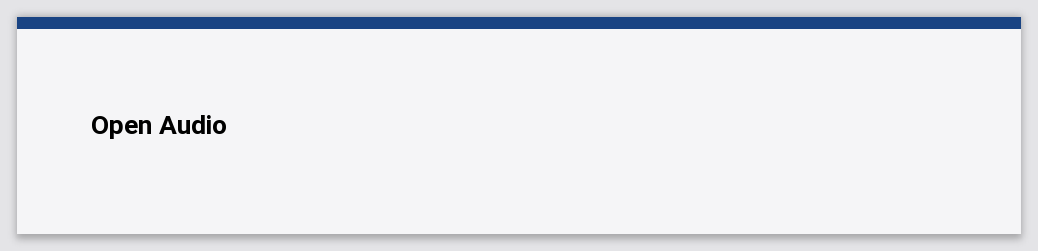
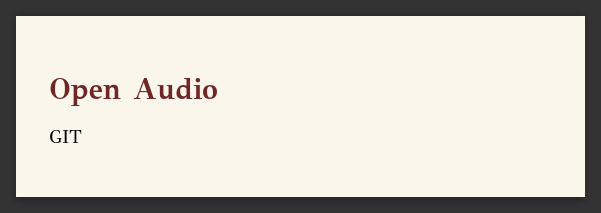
(228, 124) none -> [49,130,82,143] // GIT

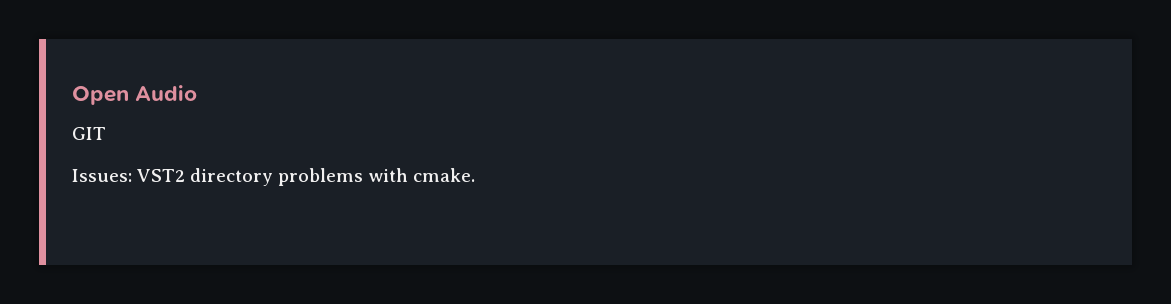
(82, 136) none -> [72,168,475,186] // Issues: VST2 directory problems with cmake.

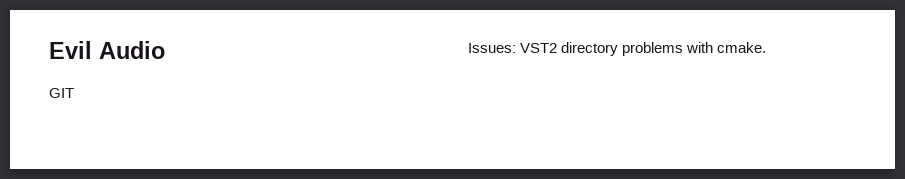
[72,86,129,105] Open -> [49,41,92,59] Evil

